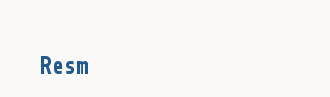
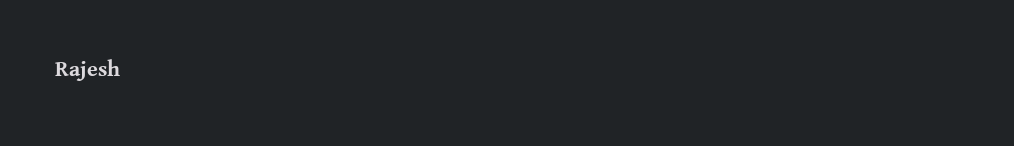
[39,56,88,74] Resm -> [55,59,120,81] Rajesh

